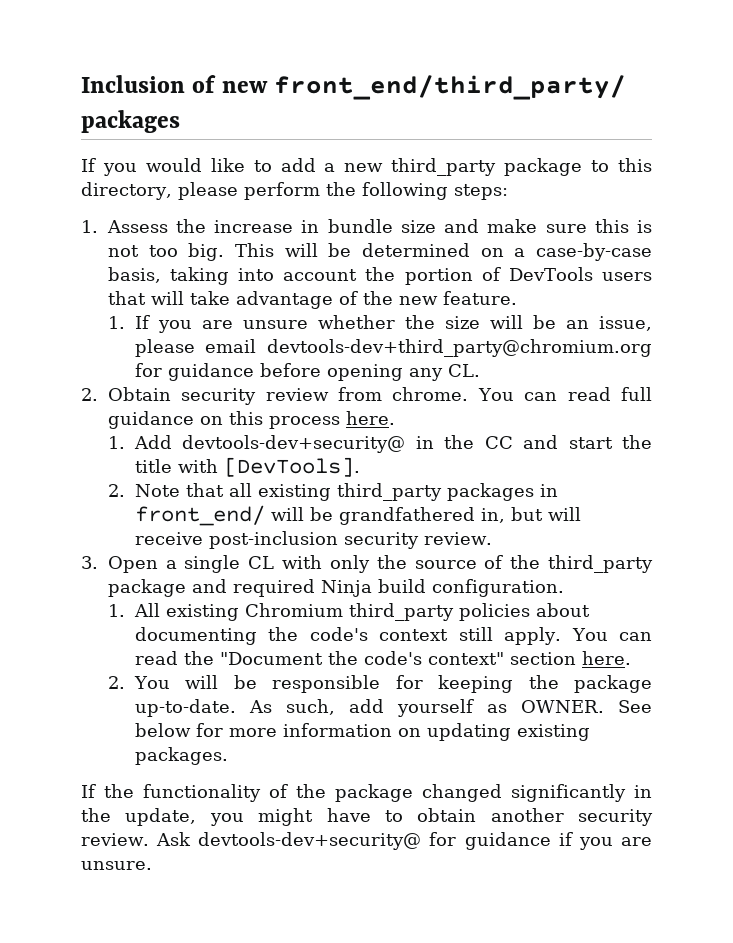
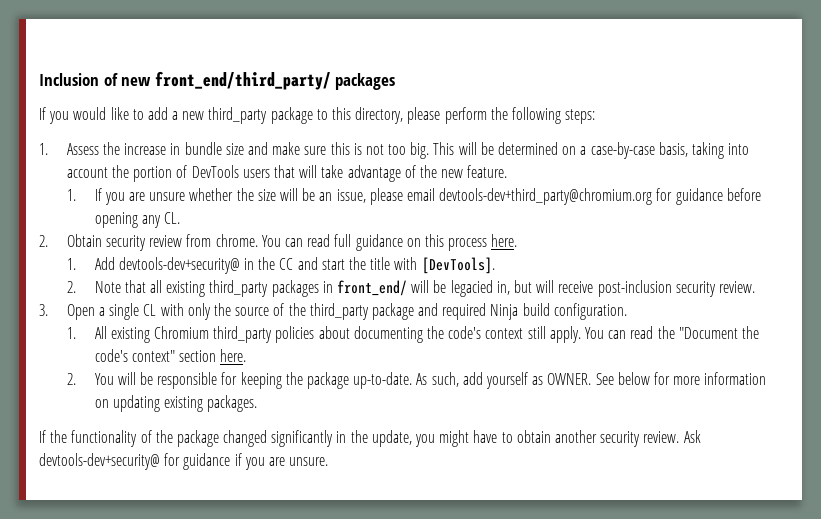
[338,507,475,525] grandfathered -> [450,280,493,297] legacied

